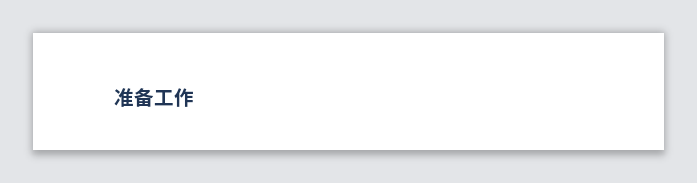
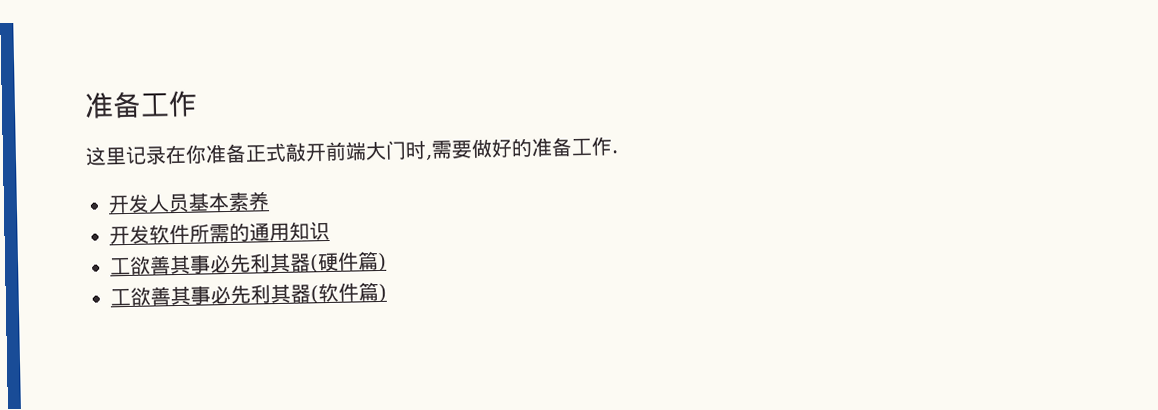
[114,88,194,107] 准备工作 -> [84,90,198,119] [85,136,618,166] [108,191,270,214] [109,220,330,245] [109,251,387,276] [110,282,387,307] 准备工作 // 这里记录在你准备正式敲开前端大门时,需要做好的准备工作. // 开发人员基本素养 // 开发软件所需的通用知识 // 工欲善其事必先利其器(硬件篇) // 工欲善其事必先利其器(软件篇)

